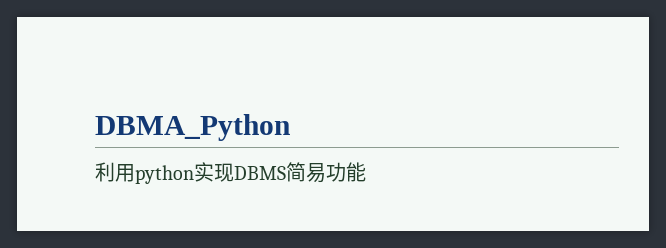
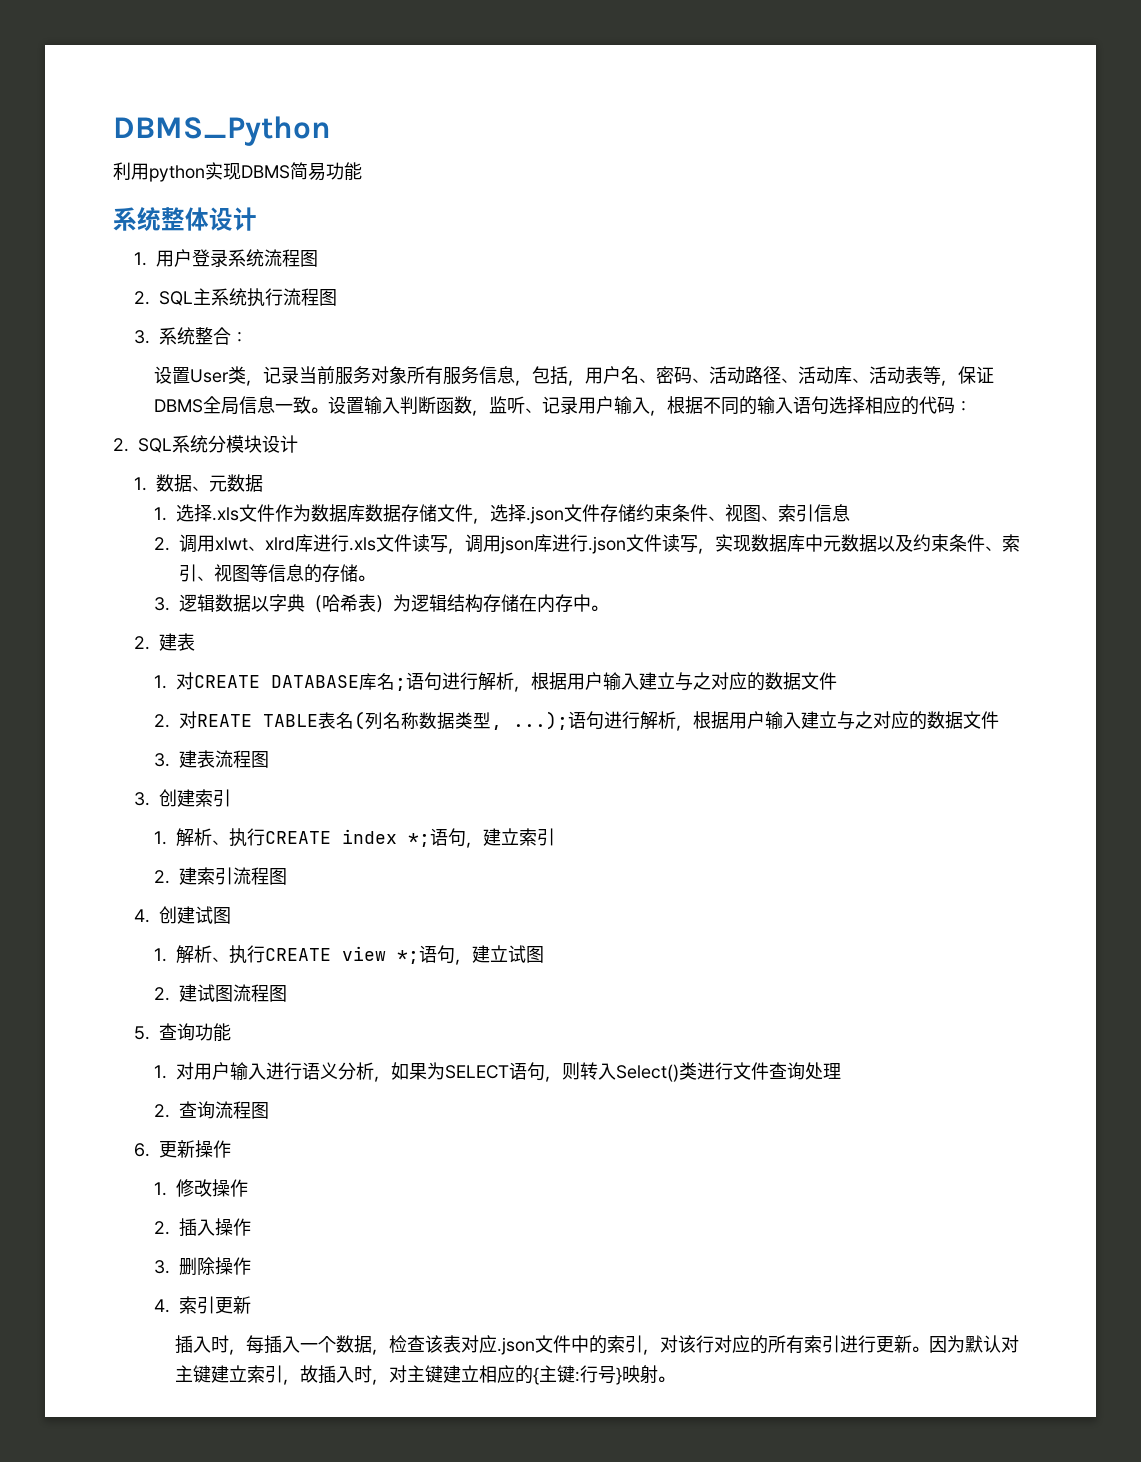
[95,114,290,141] DBMA_Python -> [113,116,331,146] DBMS_Python
(366, 172) none -> [113,207,257,231] [133,249,318,267] [133,288,337,307] [133,327,248,345] [154,366,995,386] [154,396,973,416] [113,435,298,453] [133,474,263,492] [154,504,851,524] [154,534,1021,554] [179,564,376,583] [154,594,609,613] [133,633,195,651] [154,672,838,692] [154,711,1000,731] [154,750,270,768] [133,789,231,807] [154,828,556,848] [154,867,288,885] [133,906,231,924] [154,945,545,965] [154,984,288,1002] [133,1023,231,1042] [154,1062,842,1082] [154,1101,270,1119] [133,1140,231,1158] [154,1179,249,1197] [154,1218,252,1237] [154,1257,252,1276] [154,1296,252,1314] [174,1335,1019,1355] [174,1365,675,1385] // 系统整体设计 // 1.用户登录系统流程图 // 2. SQL主系统执行流程图 // 3.系统整合： // 设置User类，记录当前服务对象所有服务信息，包括，用户名、密码、活动路径、活动库、活动表等，保证DBMS全局信息一致。设置输入判断函数，监听、记录用户输入，根据不同的输入语句选择相应的代码： // 2. SQL系统分模块设计 // 1.数据、元数据 // 1.选择.xls文件作为数据库数据存储文件，选择.json文件存储约束条件、视图、索引信息 // 2.调用xlwt、xlrd库进行.xls文件读写，调用json库进行.json文件读写，实现数据库中元数据以及约束条件、索引、视图等信息的存储。 // 3.逻辑数据以字典（哈希表）为逻辑结构存储在内存中。 // 2.建表 // 1.对CREATE DATABASE库名;语句进行解析，根据用户输入建立与之对应的数据文件 // 2.对REATE TABLE表名(列名称数据类型, ...);语句进行解析，根据用户输入建立与之对应的数据文件 // 3.建表流程图 // 3.创建索引 // 1.解析、执行CREATE index *;语句，建立索引 // 2.建索引流程图 // 4.创建试图 // 1.解析、执行CREATE view *;语句，建立试图 // 2.建试图流程图 // 5.查询功能 // 1.对用户输入进行语义分析，如果为SELECT语句，则转入Select()类进行文件查询处理 // 2.查询流程图 // 6.更新操作 // 1.修改操作 // 2.插入操作 // 3.删除操作 // 4.索引更新 // 插入时，每插入一个数据，检查该表对应.json文件中的索引，对该行对应的所有索引进行更新。因为默认对主键建立索引，故插入时，对主键建立相应的{主键:行号}映射。

